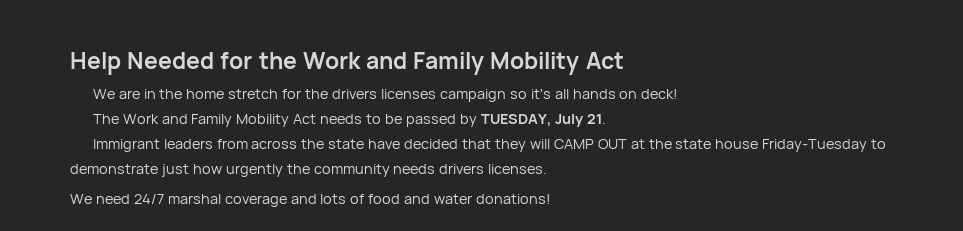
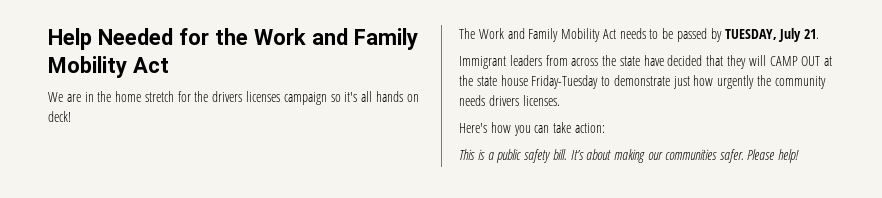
[70,194,552,207] We need 24/7 marshal coverage and lots of food and water donations! -> [459,122,605,136] [459,149,800,163] Here's how you can take action: // This is a public safety bill. It’s about making our communities safer. Please help!

